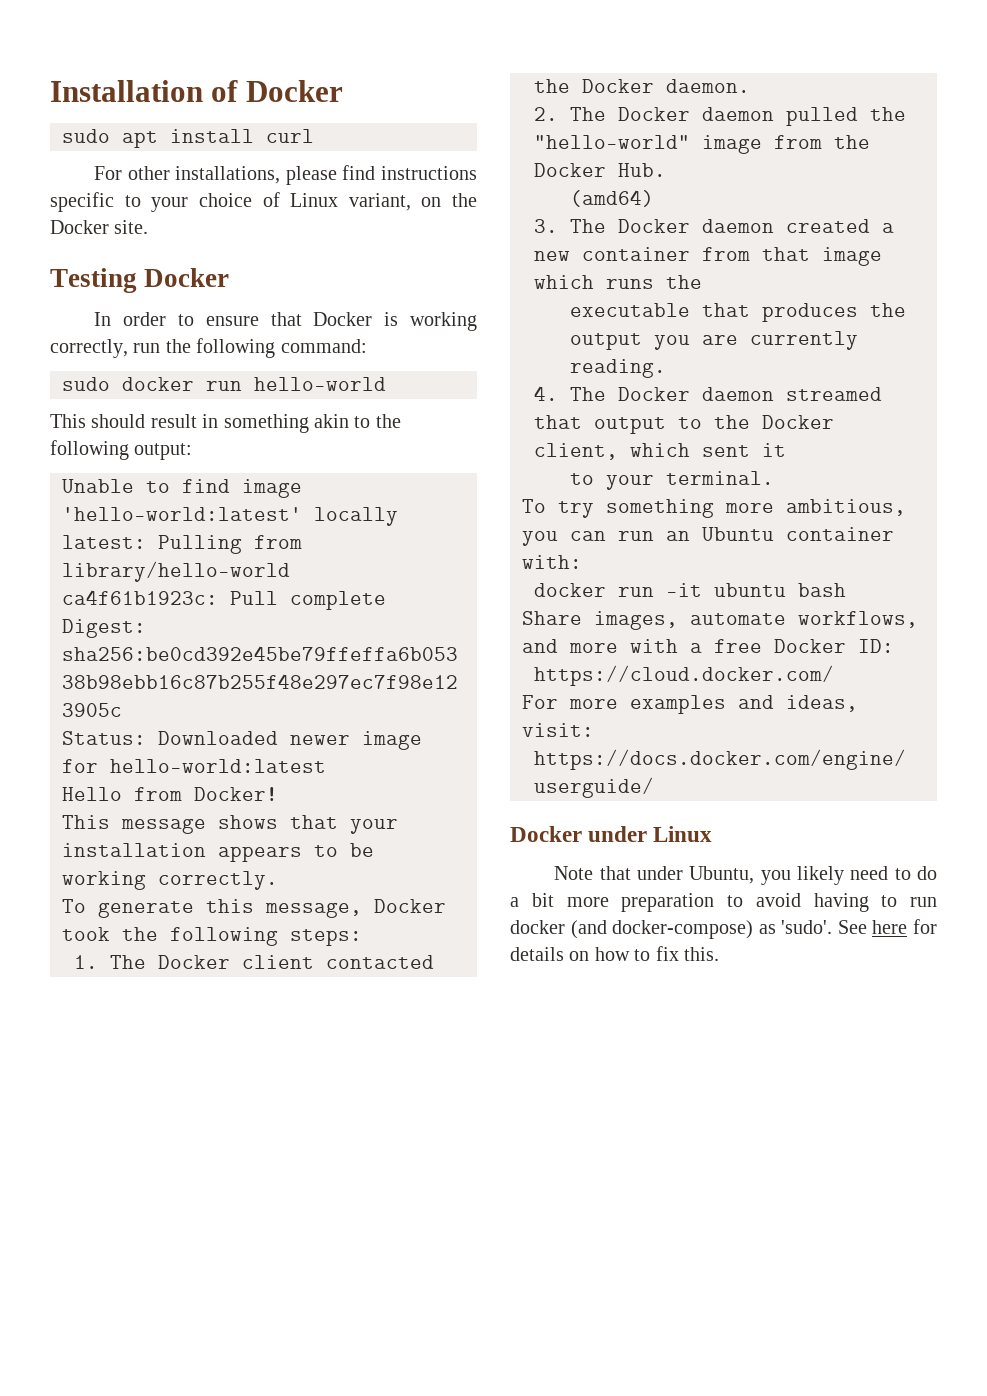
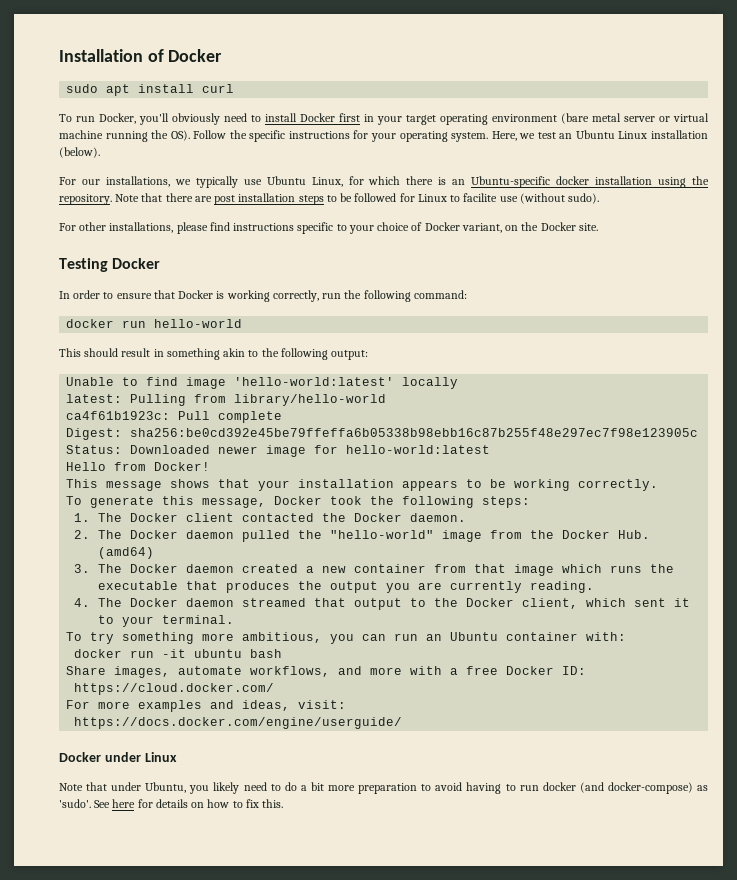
(314, 136) none -> [59,113,709,125] [59,130,708,142] [59,147,100,158] [59,176,710,188] [59,193,600,205] // To run Docker, you'll obviously need to install Docker first in your target operating environment (bare metal server or virtual machine running the OS). Follow the specific instructions for your operating system. Here, we test an Ubuntu Linux installation (below). // For our installations, we typically use Ubuntu Linux, for which there is an Ubuntu-specific docker installation using the repository. Note that there are post installation steps to be followed for Linux to facilite use (without sudo).
[290,193,339,207] Linux -> [424,222,460,231] Docker
[62,377,110,391] sudo -> (467, 294) none

